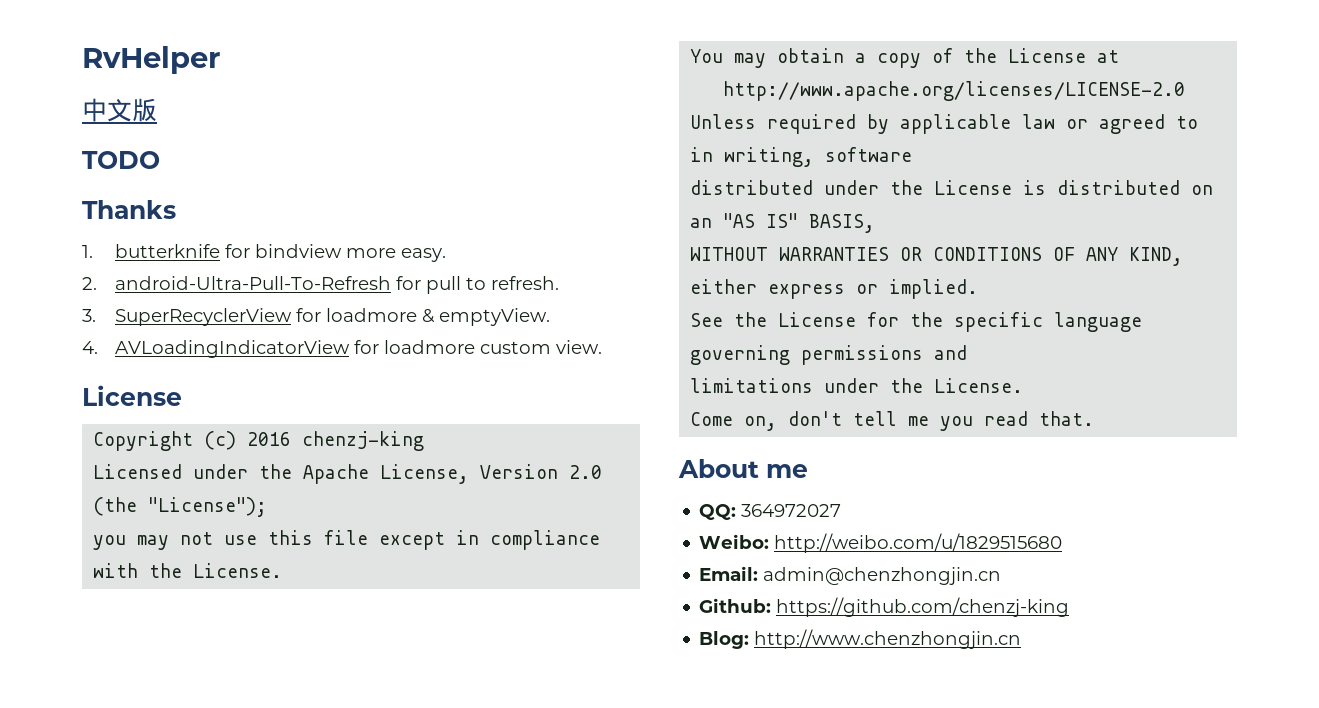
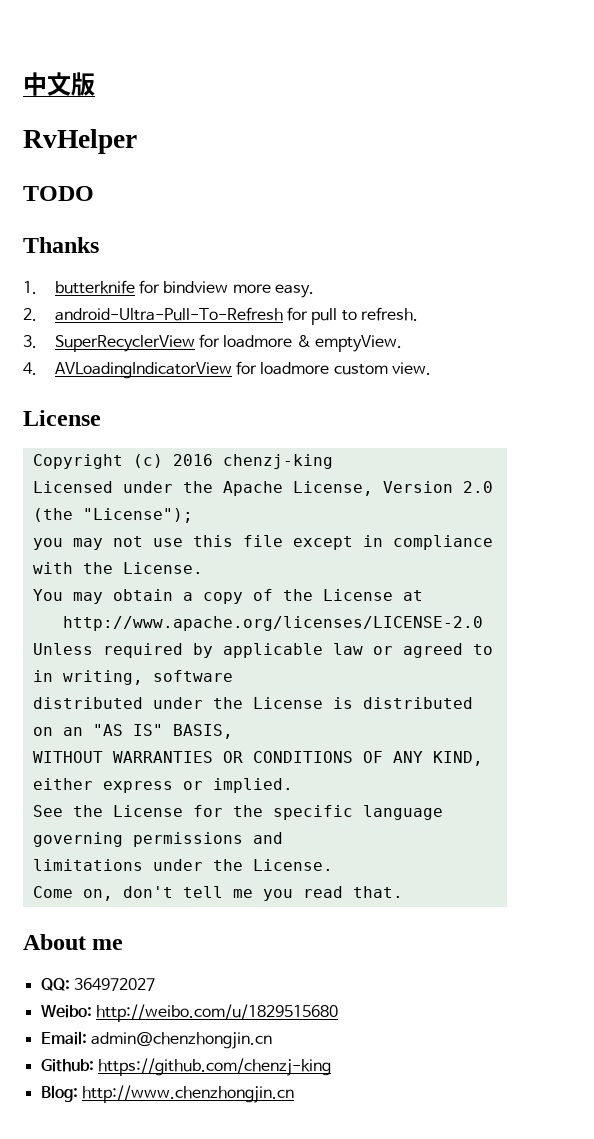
[82,46,221,74] RvHelper // -> (23, 84) none
(157, 110) none -> [23,129,137,154] // RvHelper

